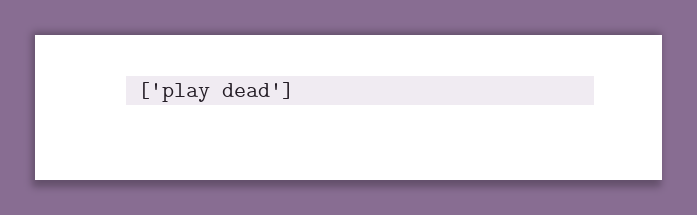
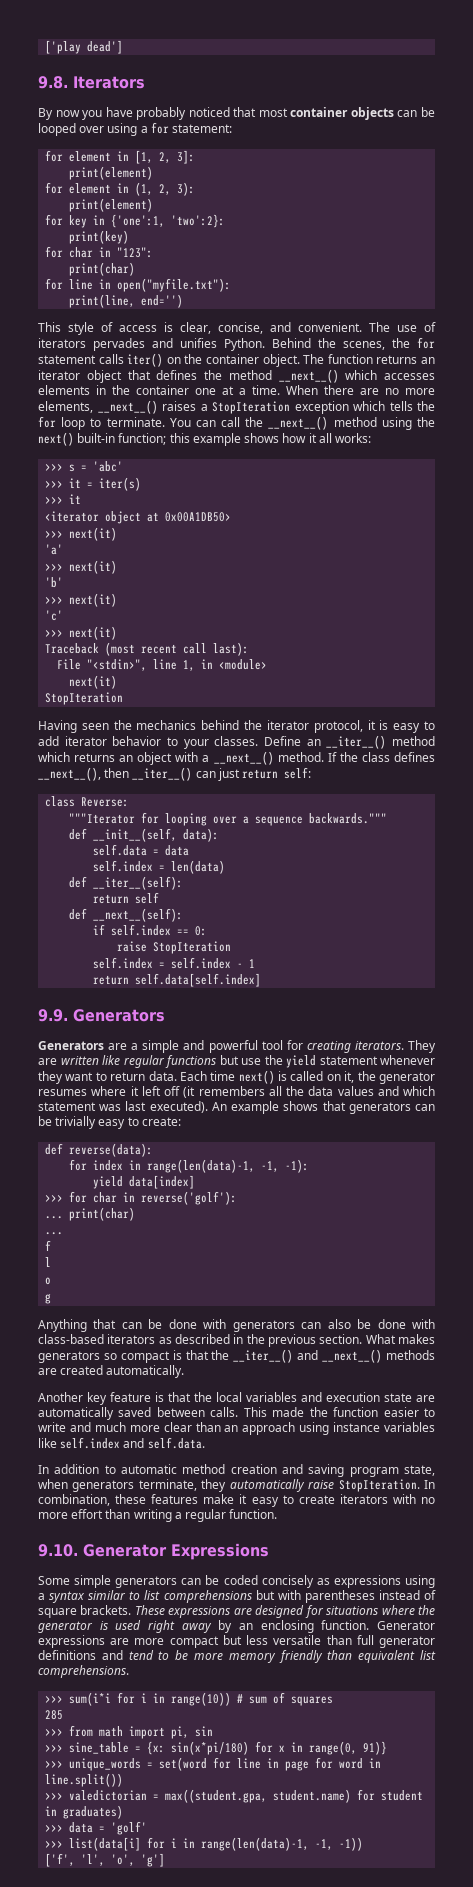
(295, 90) none -> [38,76,145,89] [38,107,435,120] [38,122,233,136] [45,150,196,164] [69,166,154,180] [45,182,196,196] [69,198,154,212] [45,214,226,228] [69,230,130,244] [45,246,154,258] [69,262,136,276] [45,278,232,292] [69,294,184,308] [38,322,436,335] [38,337,435,351] [38,353,436,367] [38,369,435,383] [38,385,435,395] [38,400,435,414] [38,416,436,430] [38,432,372,446] [45,461,124,472] [45,477,142,491] [45,494,82,504] [45,511,232,524] [45,527,118,541] [45,544,64,555] [45,560,118,574] [45,577,64,588] [45,593,118,607] [45,610,64,621] [45,626,118,640] [45,642,250,656] [57,659,268,671] [69,675,118,689] [45,692,124,705] [38,720,435,733] [38,735,435,749] [38,751,435,765] [38,767,312,781] [45,796,130,807] [69,812,388,826] [69,828,220,842] [93,844,190,856] [93,860,226,874] [69,876,184,890] [93,892,160,904] [69,908,184,922] [93,924,208,936] [117,941,232,954] [93,957,256,969] [93,973,262,987] [38,1009,165,1022] [38,1040,436,1053] [38,1055,435,1068] [38,1070,435,1084] [38,1086,435,1098] [38,1101,436,1114] [38,1116,181,1129] [45,1143,154,1157] [69,1159,310,1173] [93,1175,196,1189] [45,1191,238,1205] [45,1207,136,1221] [45,1232,64,1235] [45,1240,52,1251] [45,1257,52,1267] [45,1277,52,1285] [45,1294,52,1304] [38,1319,435,1332] [38,1334,435,1347] [38,1349,436,1363] [38,1365,185,1378] [38,1392,435,1405] [38,1407,435,1420] [38,1422,435,1435] [38,1437,205,1449] [38,1464,435,1477] [38,1479,435,1492] [38,1494,436,1507] [38,1509,278,1522] [38,1543,269,1560] [38,1575,435,1588] [38,1590,437,1603] [38,1605,435,1618] [38,1620,435,1633] [38,1635,436,1648] [38,1650,437,1663] [38,1665,129,1678] [45,1692,334,1706] [45,1710,64,1720] [45,1725,214,1739] [45,1741,388,1755] [45,1757,382,1771] [45,1773,124,1787] [45,1789,424,1803] [45,1805,124,1819] [45,1821,148,1835] [45,1837,364,1851] [45,1853,166,1867] // 9.8. Iterators // By now you have probably noticed that most container objects can be looped over using a for statement: // for element in [1, 2, 3]: // print(element) // for element in (1, 2, 3): // print(element) // for key in {'one':1, 'two':2}: // print(key) // for char in "123": // print(char) // for line in open("myfile.txt"): // print(line, end='') // This style of access is clear, concise, and convenient. The use of iterators pervades and unifies Python. Behind the scenes, the for statement calls iter() on the container object. The function returns an iterator object that defines the method __next__() which accesses elements in the container one at a time. When there are no more elements, __next__() raises a StopIteration exception which tells the for loop to terminate. You can call the __next__() method using the next() built-in function; this example shows how it all works: // >>> s = 'abc' // >>> it = iter(s) // >>> it // <iterator object at 0x00A1DB50> // >>> next(it) // 'a' // >>> next(it) // 'b' // >>> next(it) // 'c' // >>> next(it) // Traceback (most recent call last): // File "<stdin>", line 1, in <module> // next(it) // StopIteration // Having seen the mechanics behind the iterator protocol, it is easy to add iterator behavior to your classes. Define an __iter__() method which returns an object with a __next__() method. If the class defines __next__(), then __iter__() can just return self: // class Reverse: // """Iterator for looping over a sequence backwards.""" // def __init__(self, data): // self.data = data // self.index = len(data) // def __iter__(self): // return self // def __next__(self): // if self.index == 0: // raise StopIteration // self.index = self.index - 1 // return self.data[self.index] // 9.9. Generators // Generators are a simple and powerful tool for creating iterators. They are written like regular functions but use the yield statement whenever they want to return data. Each time next() is called on it, the generator resumes where it left off (it remembers all the data values and which statement was last executed). An example shows that generators can be trivially easy to create: // def reverse(data): // for index in range(len(data)-1, -1, -1): // yield data[index] // >>> for char in reverse('golf'): // ... print(char) // ... // f // l // o // g // Anything that can be done with generators can also be done with class-based iterators as described in the previous section. What makes generators so compact is that the __iter__() and __next__() methods are created automatically. // Another key feature is that the local variables and execution state are automatically saved between calls. This made the function easier to write and much more clear than an approach using instance variables like self.index and self.data. // In addition to automatic method creation and saving program state, when generators terminate, they automatically raise StopIteration. In combination, these features make it easy to create iterators with no more effort than writing a regular function. // 9.10. Generator Expressions // Some simple generators can be coded concisely as expressions using a syntax similar to list comprehensions but with parentheses instead of square brackets. These expressions are designed for situations where the generator is used right away by an enclosing function. Generator expressions are more compact but less versatile than full generator definitions and tend to be more memory friendly than equivalent list comprehensions. // >>> sum(i*i for i in range(10)) # sum of squares // 285 // >>> from math import pi, sin // >>> sine_table = {x: sin(x*pi/180) for x in range(0, 91)} // >>> unique_words = set(word for line in page for word in line.split()) // >>> valedictorian = max((student.gpa, student.name) for student in graduates) // >>> data = 'golf' // >>> list(data[i] for i in range(len(data)-1, -1, -1)) // ['f', 'l', 'o', 'g']

